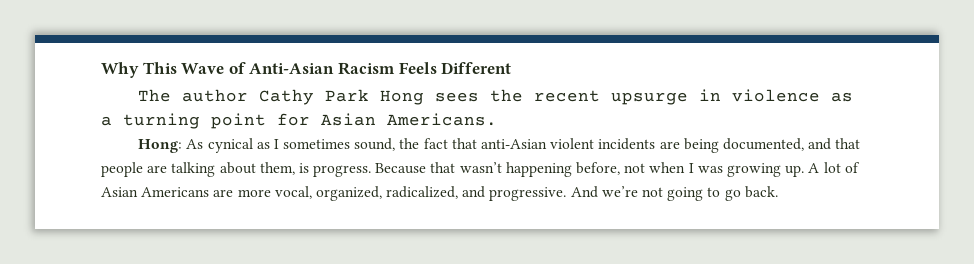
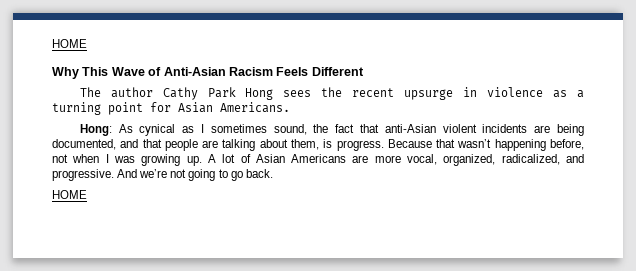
(101, 70) none -> [52,39,87,48] HOME //
(778, 192) none -> [52,190,87,199] // HOME

